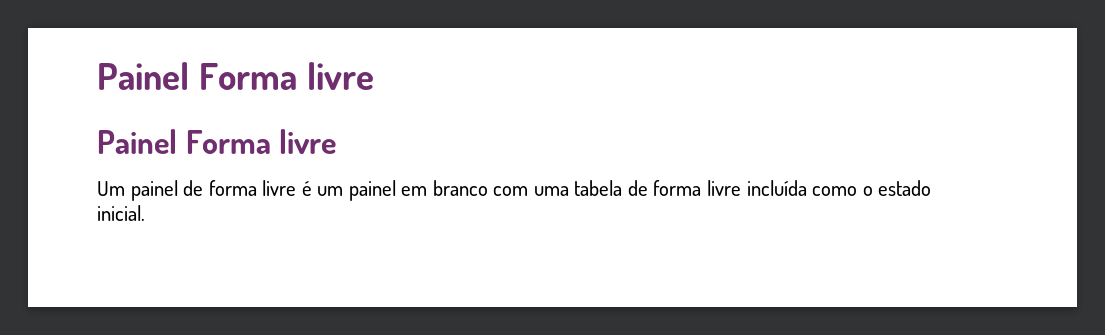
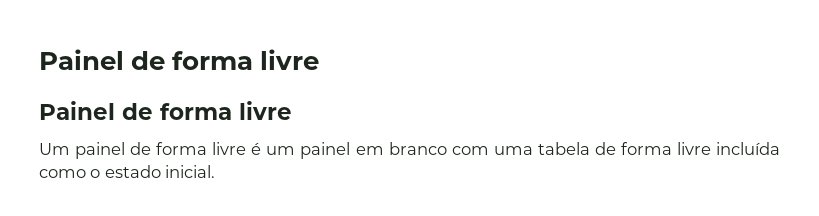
[97,62,297,90] Painel Forma -> [39,49,254,70] Painel de forma
[185,130,271,154] Forma -> [122,103,232,120] de forma

